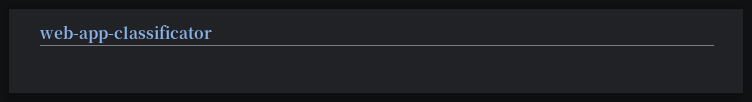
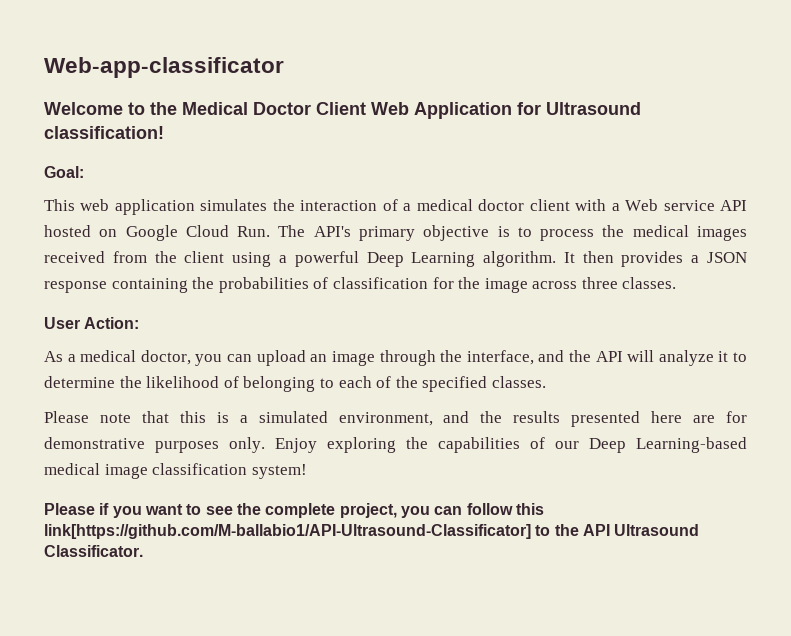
[39,25,212,43] web-app-classificator -> [44,57,284,78] [44,102,641,119] [44,126,164,139] [44,166,84,178] [44,199,747,215] [44,225,748,241] [44,251,748,267] [44,277,677,293] [44,317,140,329] [44,350,747,366] [44,376,546,392] [44,411,748,427] [44,437,747,453] [44,463,307,479] [44,503,544,518] [44,524,700,539] [44,545,143,557] Web-app-classificator // Welcome to the Medical Doctor Client Web Application for Ultrasound classification! // Goal: // This web application simulates the interaction of a medical doctor client with a Web service API hosted on Google Cloud Run. The API's primary objective is to process the medical images received from the client using a powerful Deep Learning algorithm. It then provides a JSON response containing the probabilities of classification for the image across three classes. // User Action: // As a medical doctor, you can upload an image through the interface, and the API will analyze it to determine the likelihood of belonging to each of the specified classes. // Please note that this is a simulated environment, and the results presented here are for demonstrative purposes only. Enjoy exploring the capabilities of our Deep Learning-based medical image classification system! // Please if you want to see the complete project, you can follow this link[https://github.com/M-ballabio1/API-Ultrasound-Classificator] to the API Ultrasound Classificator.

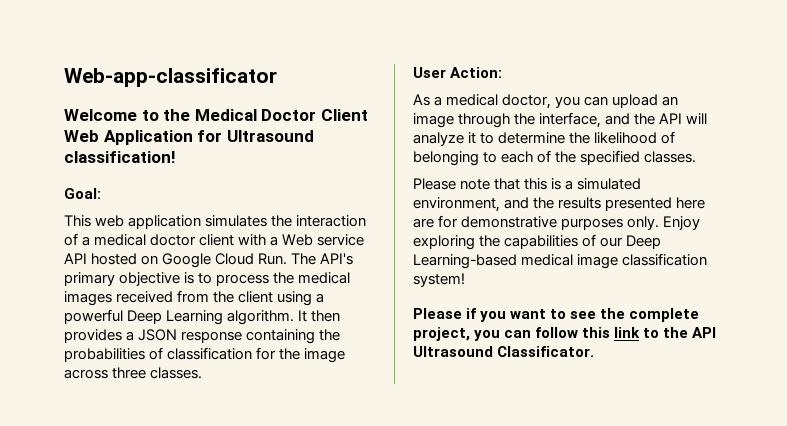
[44,524,531,539] link[https://github.com/M-ballabio1/API-Ultrasound-Classificator] -> [614,327,641,338] link

